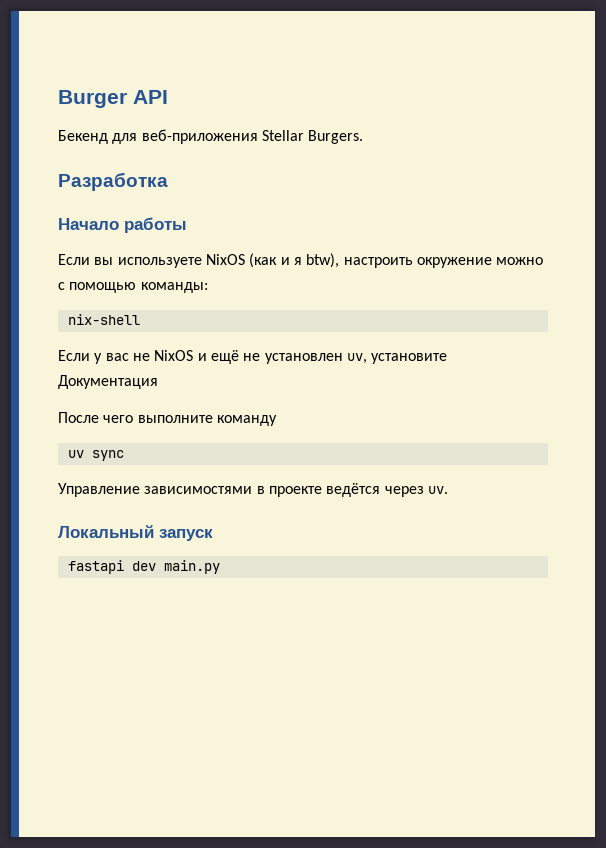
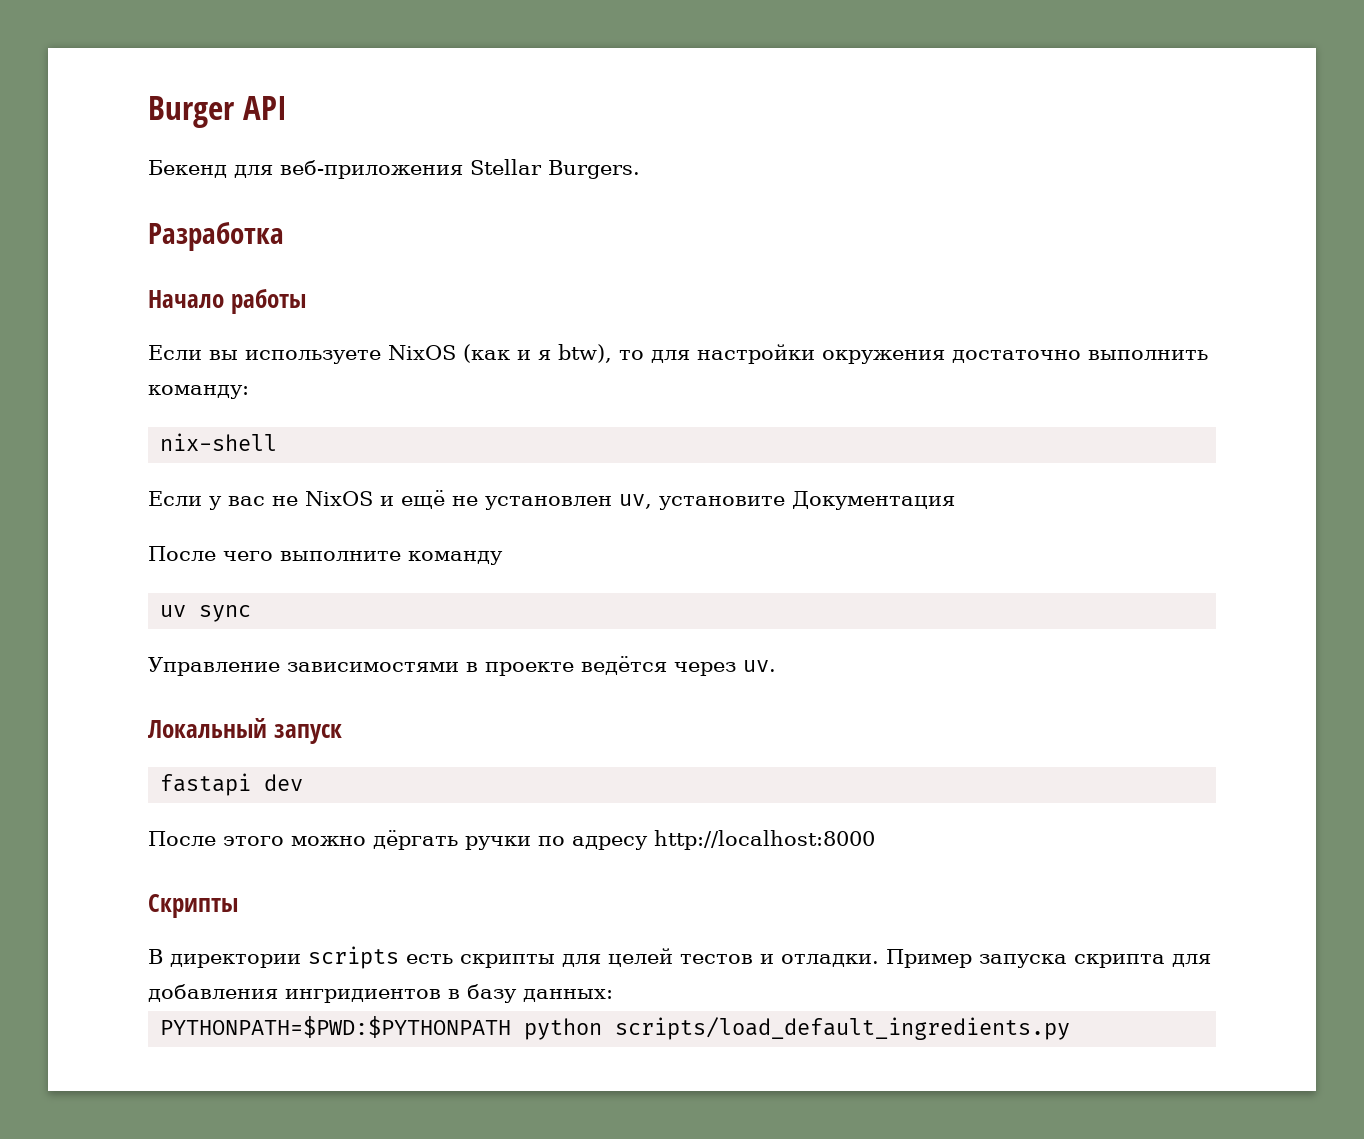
[343,257,544,268] [58,282,208,293] настроить окружение можно с помощью команды: -> [619,344,1208,364] [148,385,249,399] то для настройки окружения достаточно выполнить команду:
[163,560,220,574] main.py -> [148,830,875,850] [148,894,238,918] [148,946,1211,969] [148,984,613,1003] [160,1016,1071,1040] // После этого можно дёргать ручки по адресу http://localhost:8000 // Скрипты // В директории scripts есть скрипты для целей тестов и отладки. Пример запуска скрипта для добавления ингридиентов в базу данных: // PYTHONPATH=$PWD:$PYTHONPATH python scripts/load_default_ingredients.py

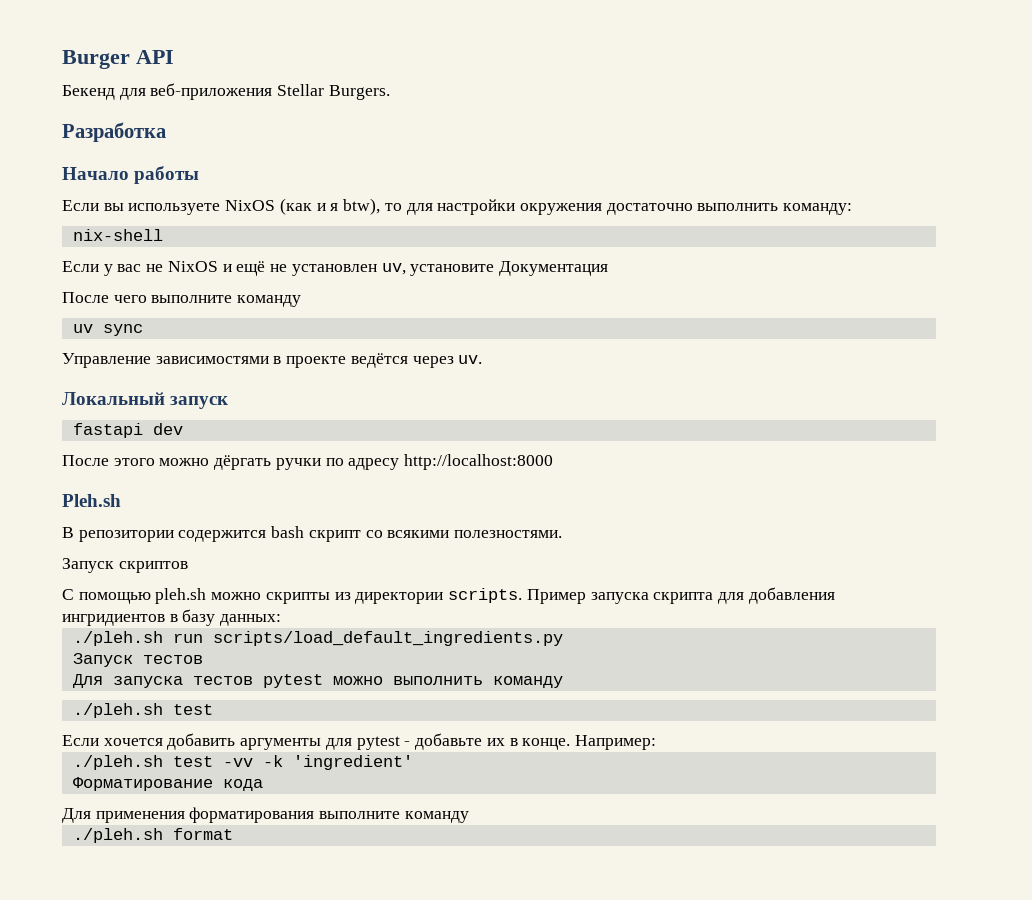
[148,894,238,918] Скрипты -> [62,494,121,507] Pleh.sh
[170,946,879,969] директории scripts есть скрипты для целей тестов и отладки. -> [78,526,563,542] [62,558,188,573] [62,588,523,604] репозитории содержится bash скрипт со всякими полезностями. // Запуск скриптов // С помощью pleh.sh можно скрипты из директории scripts.
[160,1016,603,1040] PYTHONPATH=$PWD:$PYTHONPATH python -> [72,631,203,646] ./pleh.sh run
(1071, 1028) none -> [72,653,203,667] [72,674,563,688] [72,703,213,718] [62,733,656,750] [72,755,413,770] [72,777,263,791] [62,807,469,823] [72,828,233,843] // Запуск тестов // Для запуска тестов pytest можно выполнить команду // ./pleh.sh test // Если хочется добавить аргументы для pytest - добавьте их в конце. Например: // ./pleh.sh test -vv -k 'ingredient' // Форматирование кода // Для применения форматирования выполните команду // ./pleh.sh format

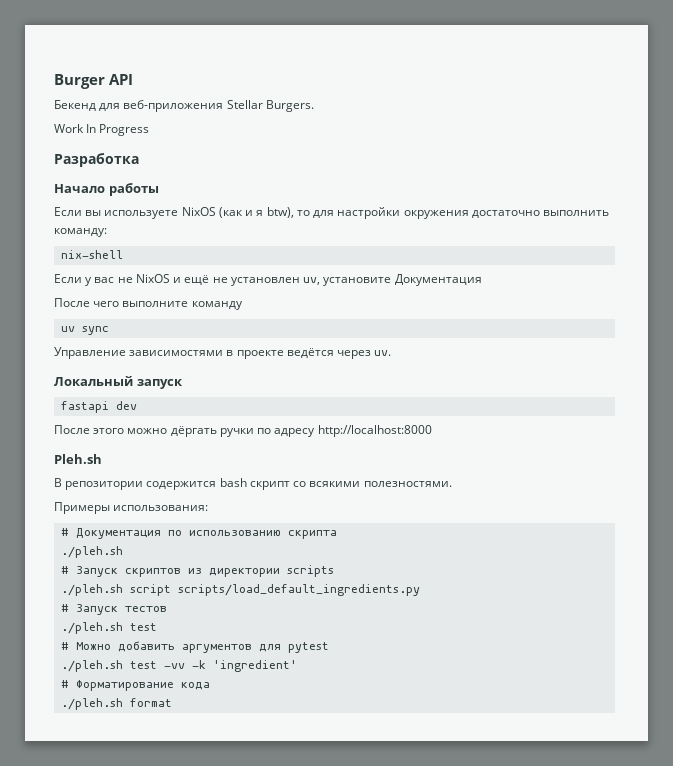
(390, 92) none -> [54,124,150,136] // Work In Progress
[62,558,188,573] [62,587,835,604] [62,609,282,626] [72,631,203,646] Запуск скриптов // С помощью pleh.sh можно скрипты из директории scripts. Пример запуска скрипта для добавления ингридиентов в базу данных: // ./pleh.sh run -> [54,502,209,514] [61,528,338,539] [61,546,124,558] [61,565,335,577] [61,584,172,596] Примеры использования: // # Документация по использованию скрипта // ./pleh.sh // # Запуск скриптов из директории scripts // ./pleh.sh script
(563, 638) none -> [61,604,70,612] #
[72,674,563,688] [72,703,213,718] [62,733,656,750] Для запуска тестов pytest можно выполнить команду // ./pleh.sh test // Если хочется добавить аргументы для pytest - добавьте их в конце. Например: -> [61,622,158,634] [61,641,330,653] ./pleh.sh test // # Можно добавить аргументов для pytest
(413, 762) none -> [61,680,70,688] #
[62,807,469,823] // Для применения форматирования выполните команду -> (211, 686) none

